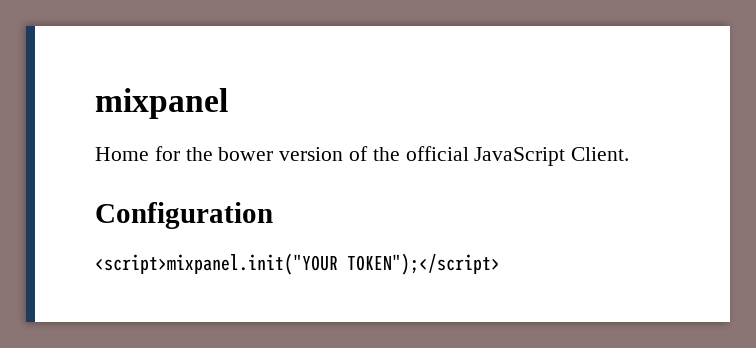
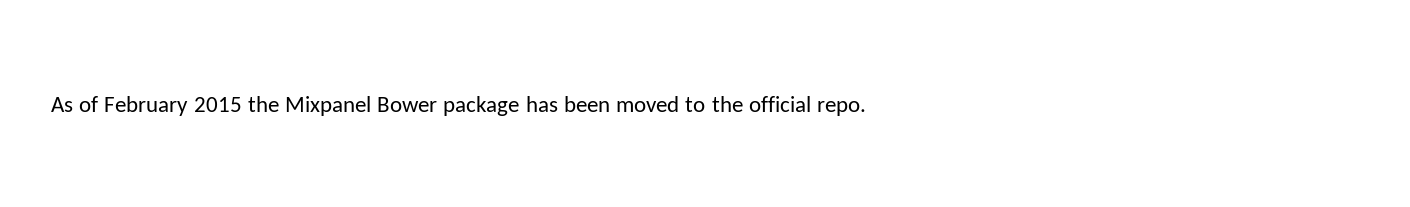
[95,88,228,119] [95,146,630,166] [95,202,273,229] [95,253,500,275] mixpanel // Home for the bower version of the official JavaScript Client. // Configuration // <script>mixpanel.init("YOUR TOKEN");</script> -> [51,96,866,116] As of February 2015 the Mixpanel Bower package has been moved to the official repo.

